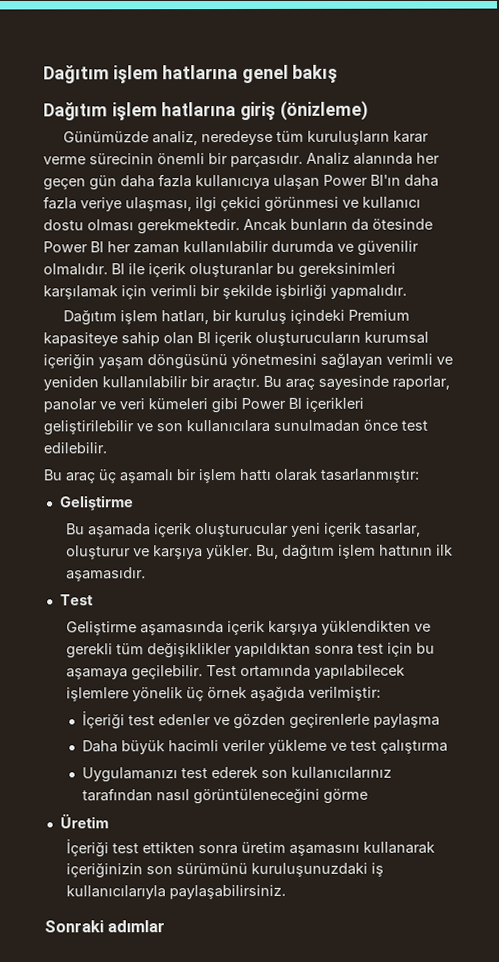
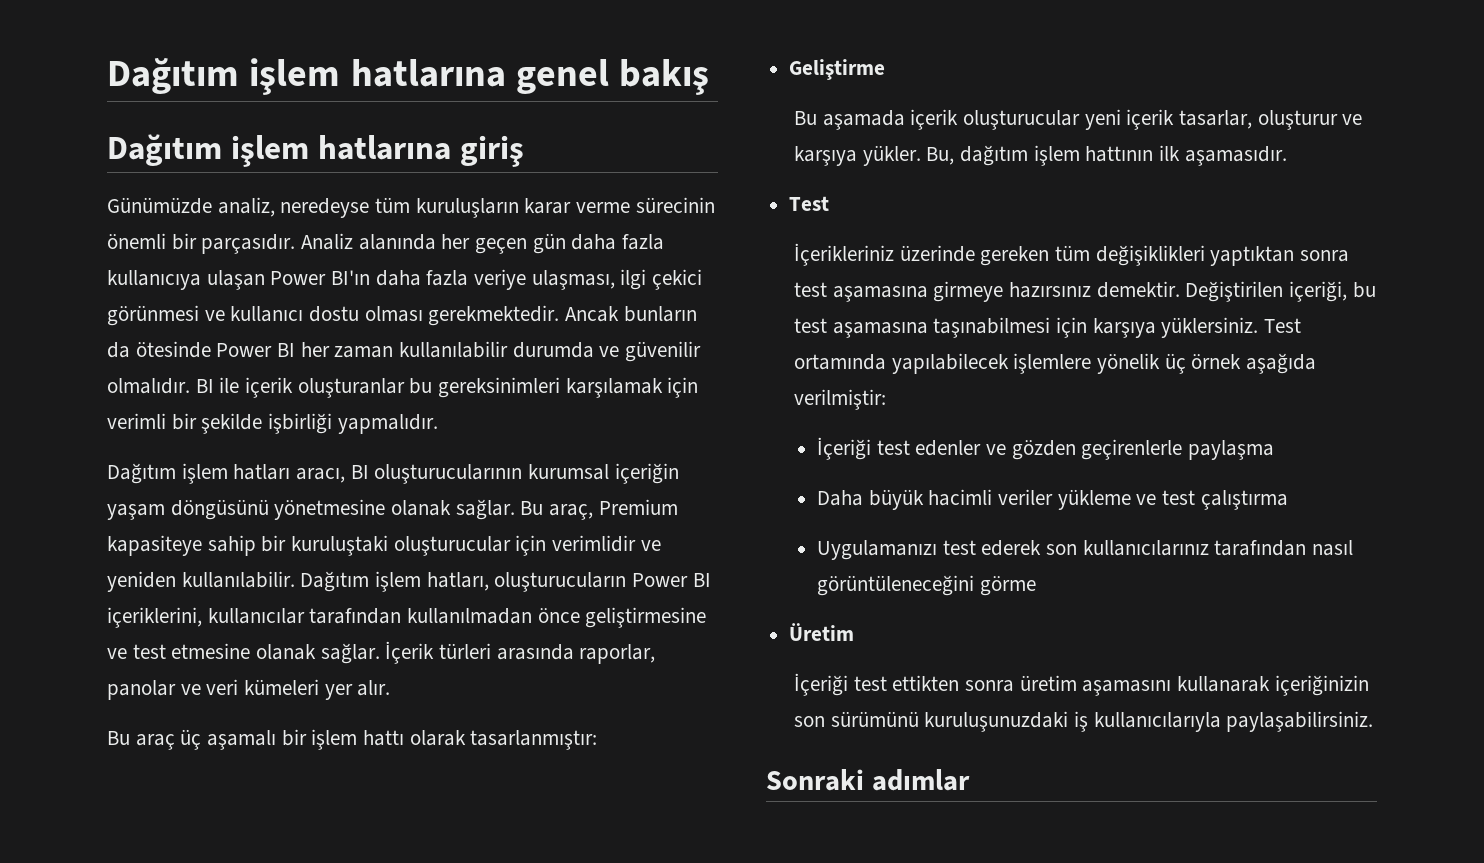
[279,100,368,121] (önizleme) -> (524, 151) none
[160,309,410,325] [43,331,429,347] [43,353,453,370] [43,375,389,391] hatları, bir kuruluş içindeki Premium kapasiteye sahip olan BI içerik oluşturucuların kurumsal içeriğin yaşam döngüsünü yönetmesini sağlayan verimli ve yeniden kullanılabilir bir araçtır. Bu araç sayesinde -> [233,463,679,484] [107,499,678,520] [107,535,661,556] [107,571,711,592] [107,607,707,628] [107,641,574,664] hatları aracı, BI oluşturucularının kurumsal içeriğin yaşam döngüsünü yönetmesine olanak sağlar. Bu araç, Premium kapasiteye sahip bir kuruluştaki oluşturucular için verimlidir ve yeniden kullanılabilir. Dağıtım işlem hatları, oluşturucuların Power BI içeriklerini, kullanıcılar tarafından kullanılmadan önce geliştirmesine ve test etmesine olanak sağlar. İçerik türleri arasında
[211,397,364,414] [43,419,428,436] [43,442,107,454] gibi Power BI içerikleri geliştirilebilir ve son kullanıcılara sunulmadan önce test edilebilir. -> [324,680,391,700] yer alır.
[66,620,432,636] [66,642,436,659] [66,665,204,681] Geliştirme aşamasında içerik karşıya yüklendikten ve gerekli tüm değişiklikler yapıldıktan sonra test için bu aşamaya geçilebilir. -> [793,243,1349,266] [793,281,1376,302] [793,317,1259,338] İçerikleriniz üzerinde gereken tüm değişiklikleri yaptıktan sonra test aşamasına girmeye hazırsınız demektir. Değiştirilen içeriği, bu test aşamasına taşınabilmesi için karşıya yüklersiniz.

